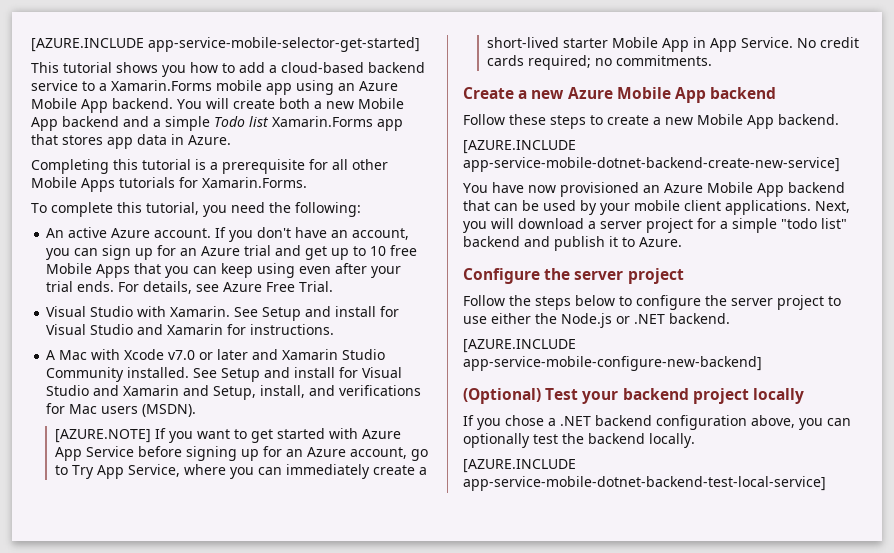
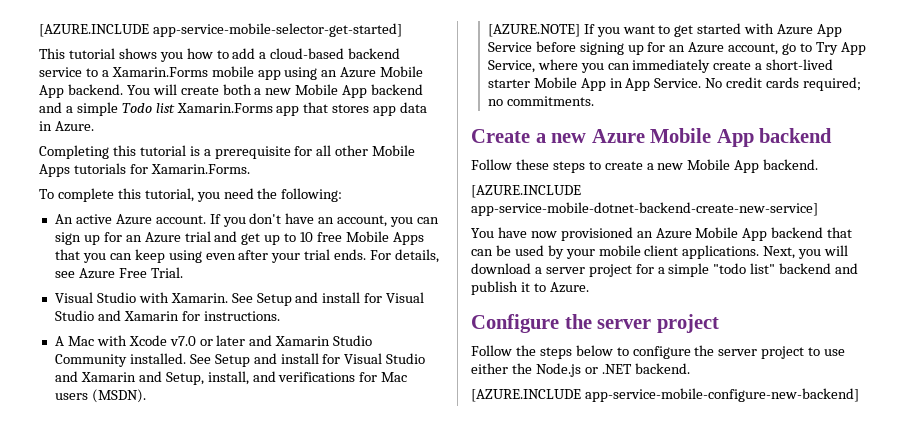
[463,388,804,404] [463,415,851,430] [463,433,695,448] [463,459,576,473] [463,476,826,491] // (Optional) Test your backend project locally // If you chose a .NET backend configuration above, you can optionally test the backend locally. // [AZURE.INCLUDE app-service-mobile-dotnet-backend-test-local-service] -> (859, 395) none

